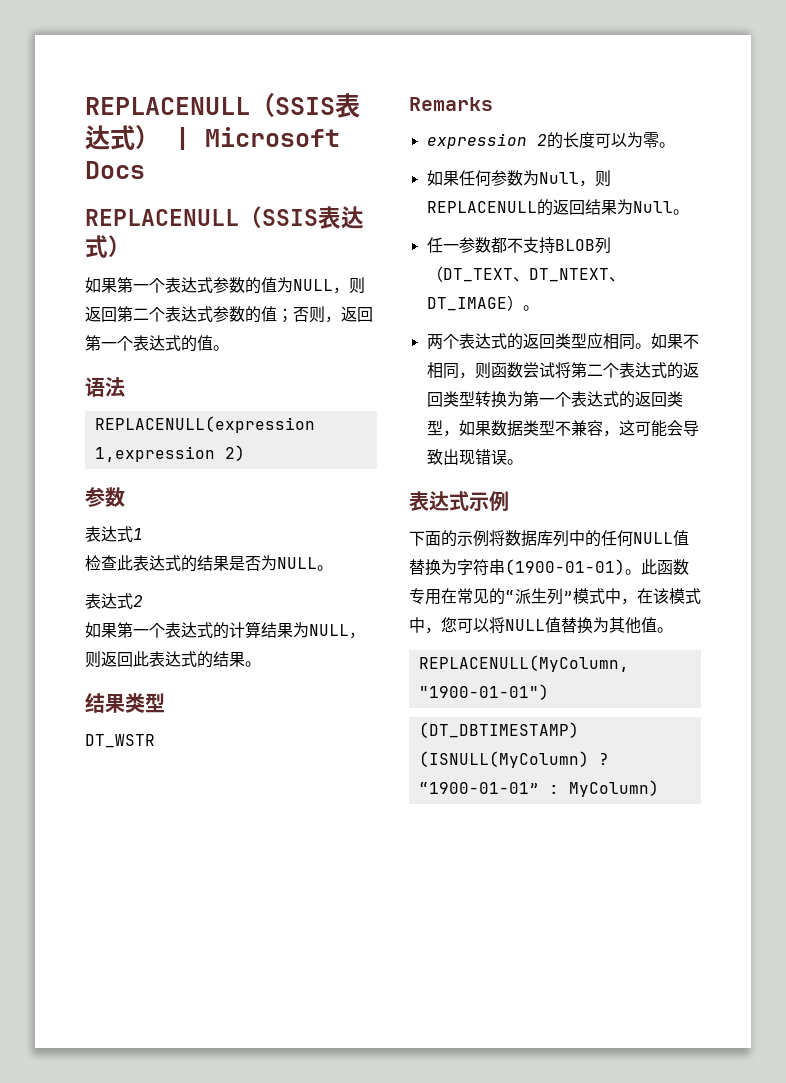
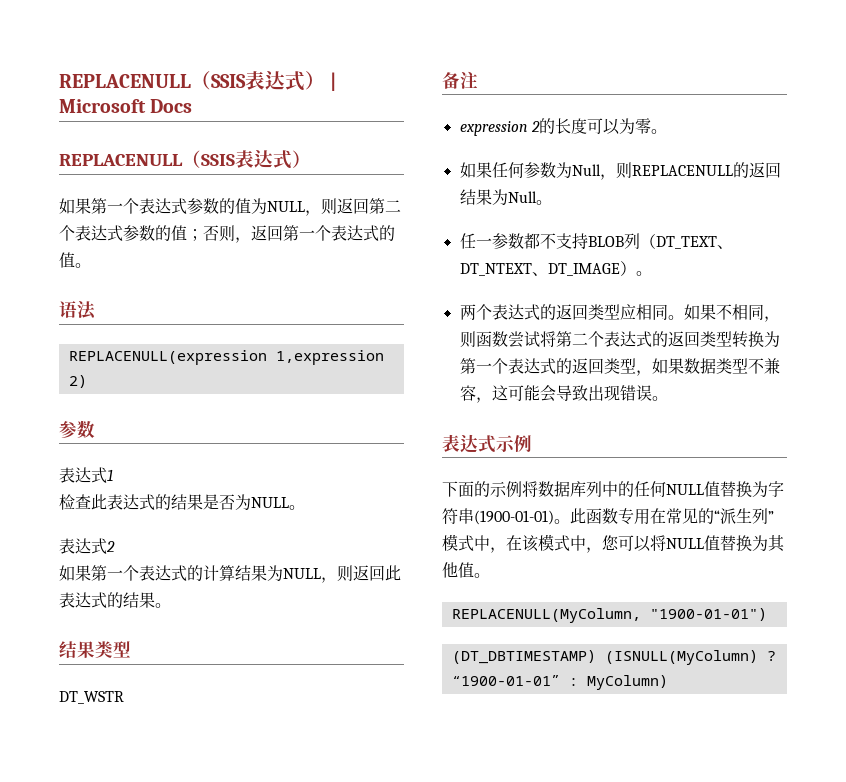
[409,97,493,111] Remarks -> [442,71,478,89] 备注

